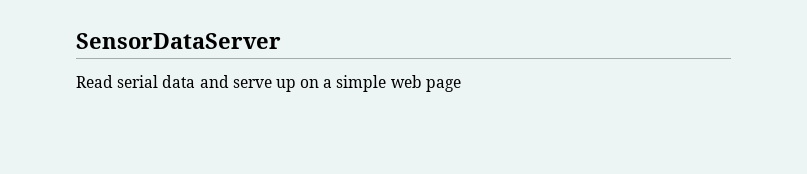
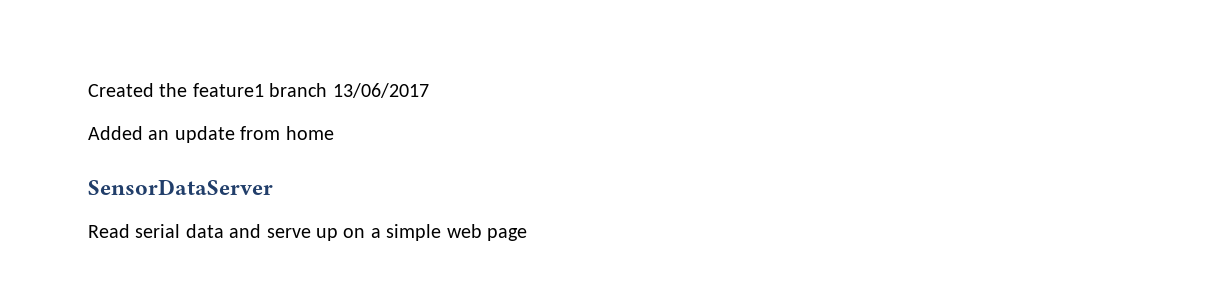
(76, 41) none -> [88,83,429,98] [88,126,334,143] Created the feature1 branch 13/06/2017 // Added an update from home //

